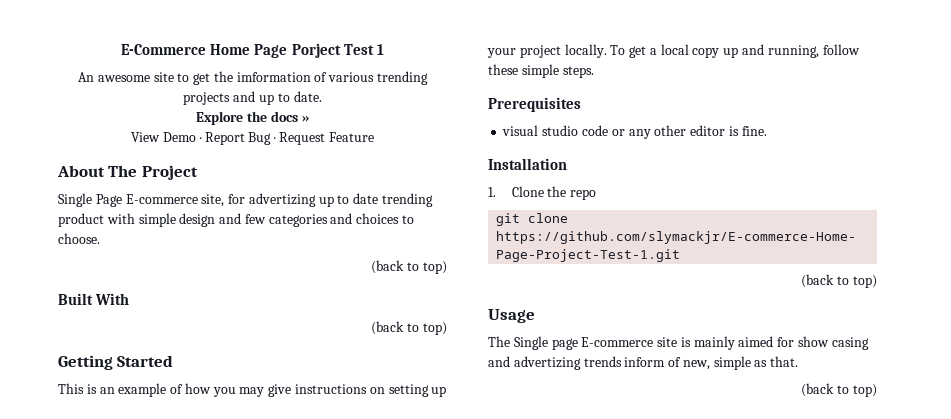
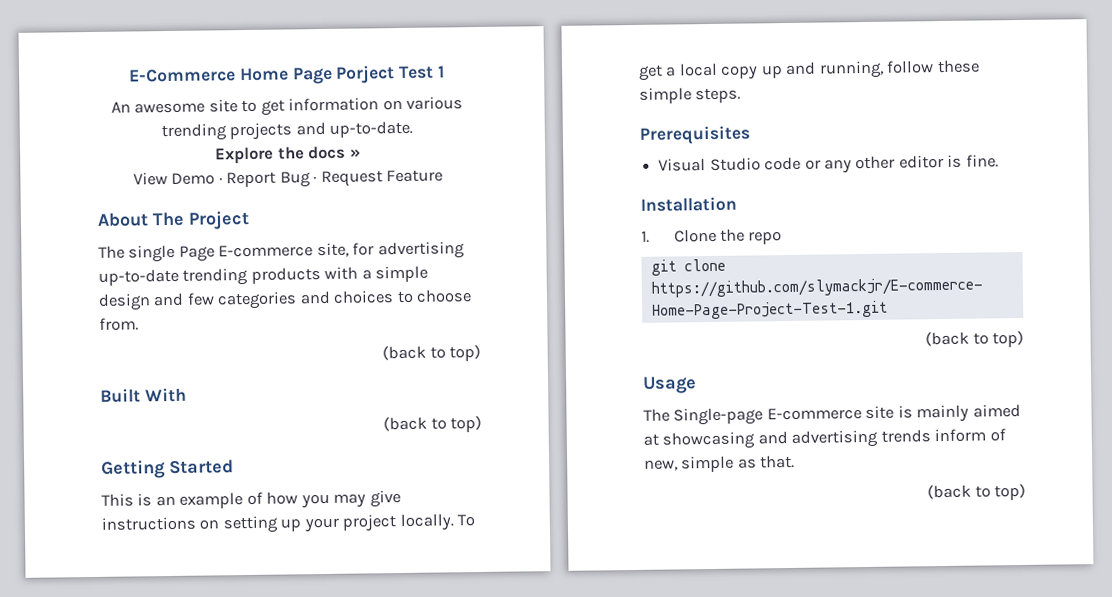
[213,71,328,82] the imformation of -> [288,97,403,112] information on
[259,91,322,105] up to date. -> [329,120,414,138] up-to-date.
[58,193,92,207] Single -> [98,244,176,263] The single
[248,193,434,207] [58,213,135,227] advertizing up to date trending product with -> [377,241,465,260] [98,266,372,286] advertising up-to-date trending products with a
[58,233,100,244] choose. -> [416,289,473,303] [99,317,139,331] choose from.
[502,125,579,136] visual studio -> [658,157,761,172] Visual Studio
[513,336,578,350] Single page -> [673,407,764,426] Single-page
[777,336,869,350] [488,356,581,370] for show casing and advertizing -> [643,429,879,450] at showcasing and advertising

